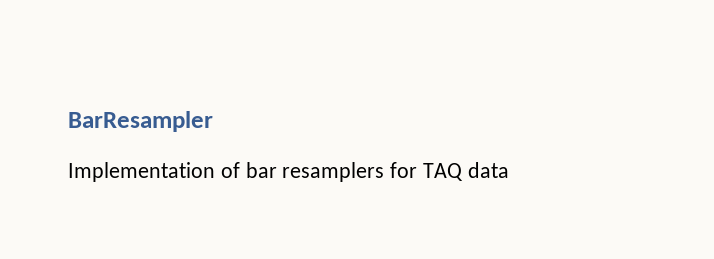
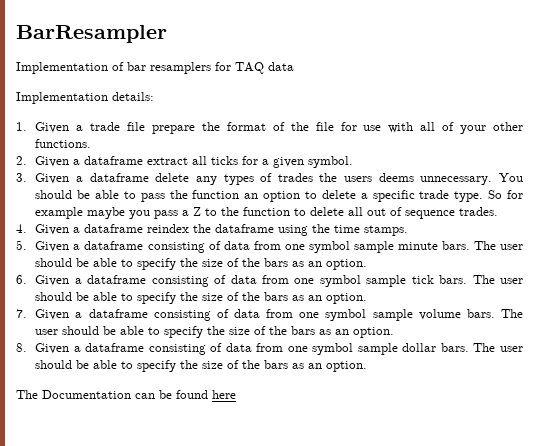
(509, 170) none -> [16,92,154,104] [16,122,524,134] [35,139,92,148] [16,156,354,168] [16,173,523,185] [35,190,524,202] [35,207,499,219] [16,224,409,236] [16,240,523,253] [35,258,368,270] [16,275,524,287] [35,292,368,304] [16,309,523,321] [35,326,395,338] [16,343,523,355] [35,360,368,372] [16,390,236,399] // Implementation details: // 1. Given a trade file prepare the format of the file for use with all of your other functions. // 2. Given a dataframe extract all ticks for a given symbol. // 3. Given a dataframe delete any types of trades the users deems unnecessary. You should be able to pass the function an option to delete a specific trade type. So for example maybe you pass a Z to the function to delete all out of sequence trades. // 4. Given a dataframe reindex the dataframe using the time stamps. // 5. Given a dataframe consisting of data from one symbol sample minute bars. The user should be able to specify the size of the bars as an option. // 6. Given a dataframe consisting of data from one symbol sample tick bars. The user should be able to specify the size of the bars as an option. // 7. Given a dataframe consisting of data from one symbol sample volume bars. The user should be able to specify the size of the bars as an option. // 8. Given a dataframe consisting of data from one symbol sample dollar bars. The user should be able to specify the size of the bars as an option. // The Documentation can be found here

